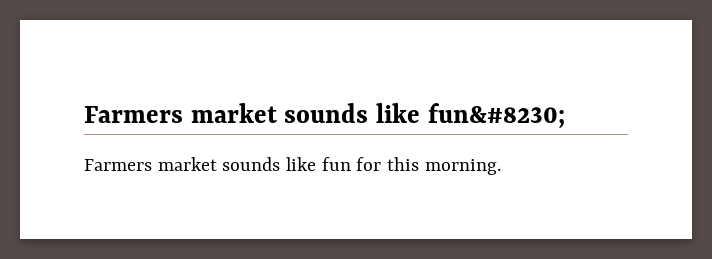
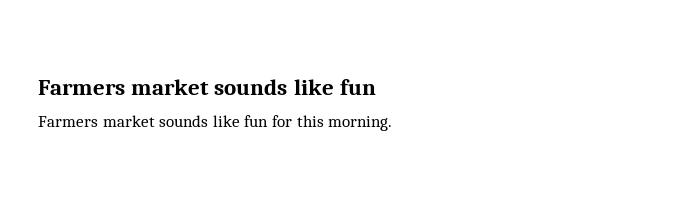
[84,103,565,129] Farmers market sounds like fun&#8230; -> [38,79,376,95] Farmers market sounds like fun

